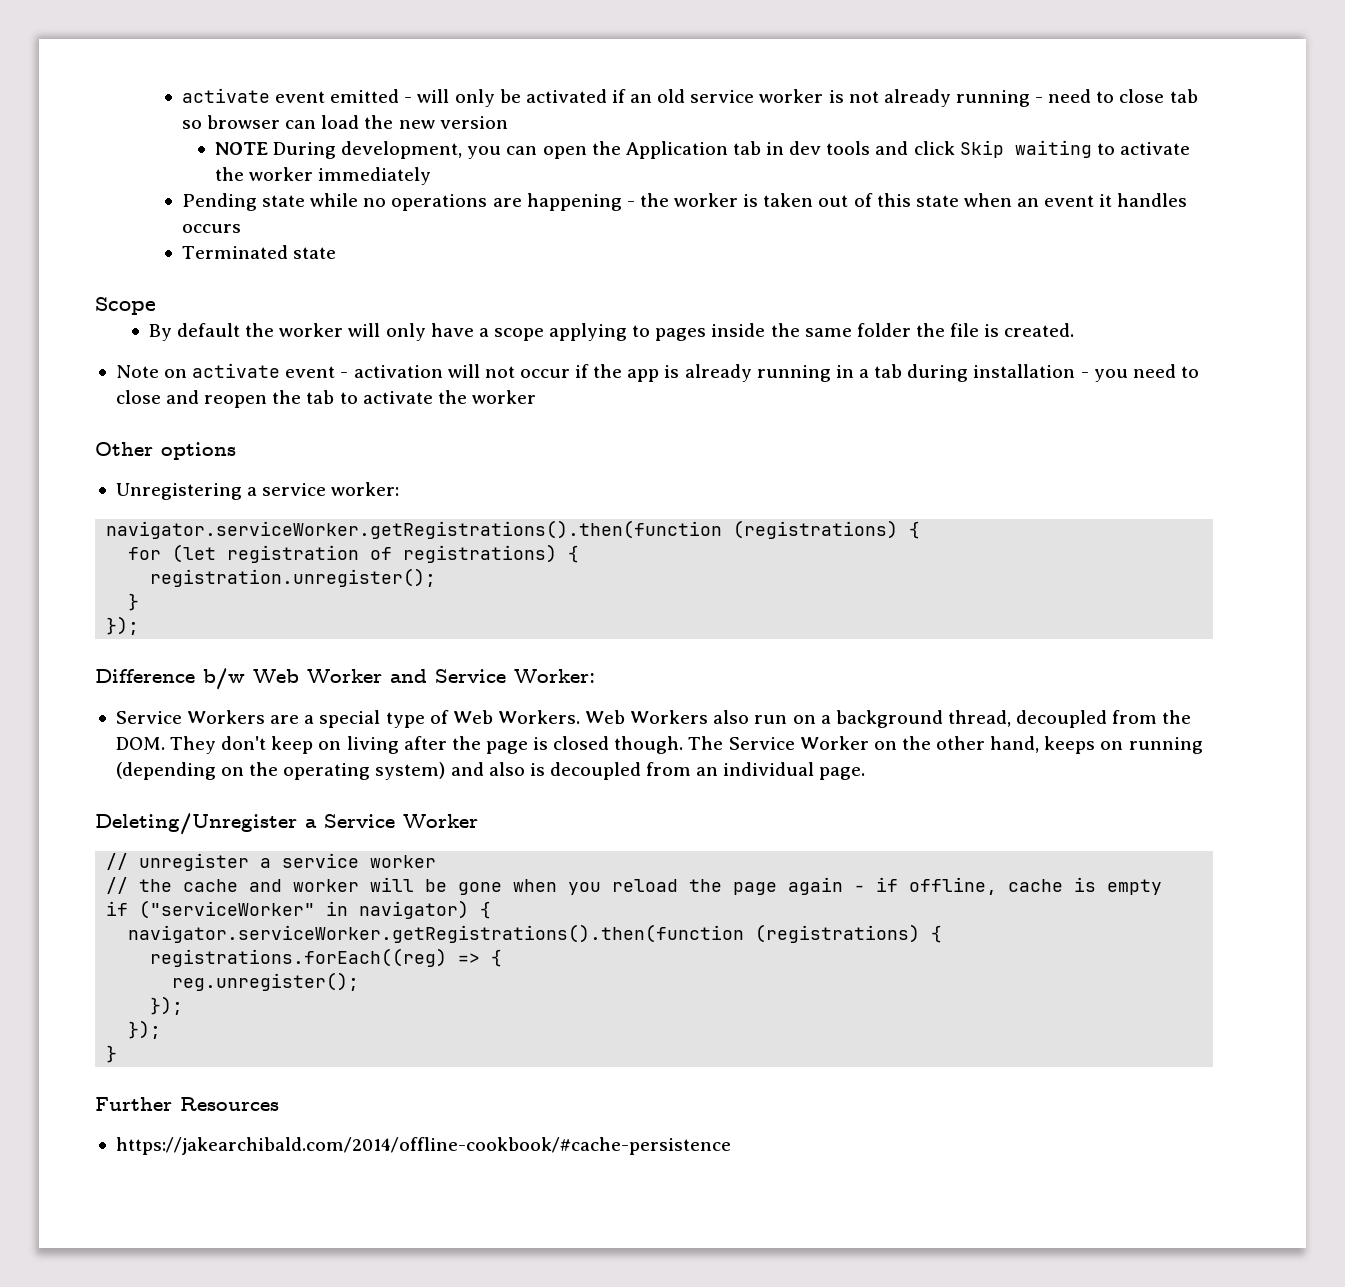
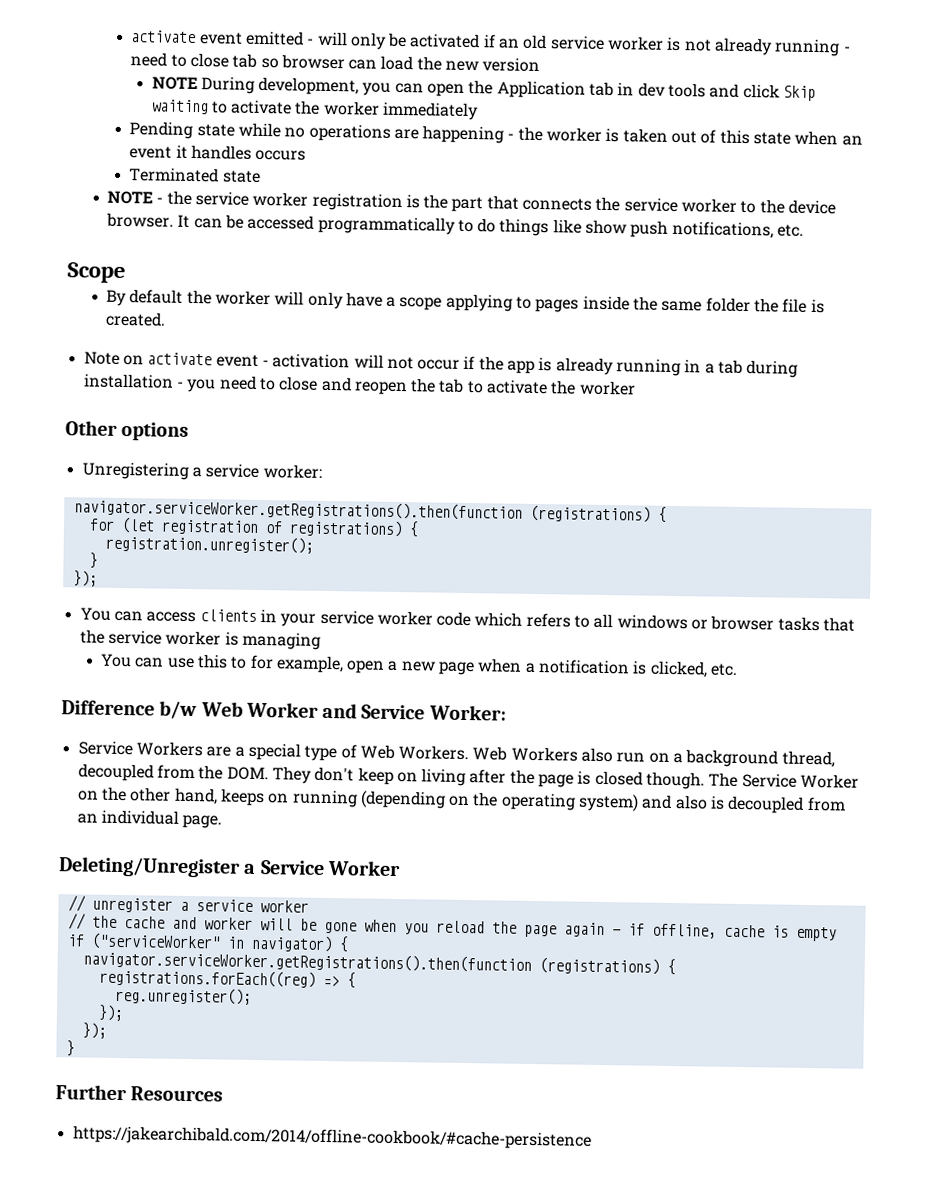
(336, 253) none -> [106,190,837,215] [105,212,805,239] // NOTE - the service worker registration is the part that connects the service worker to the device browser. It can be accessed programmatically to do things like show push notifications, etc.
(140, 625) none -> [79,607,856,632] [79,629,321,650] [99,653,739,678] // You can access clients in your service worker code which refers to all windows or browser tasks that the service worker is managing // You can use this to for example, open a new page when a notification is clicked, etc.

